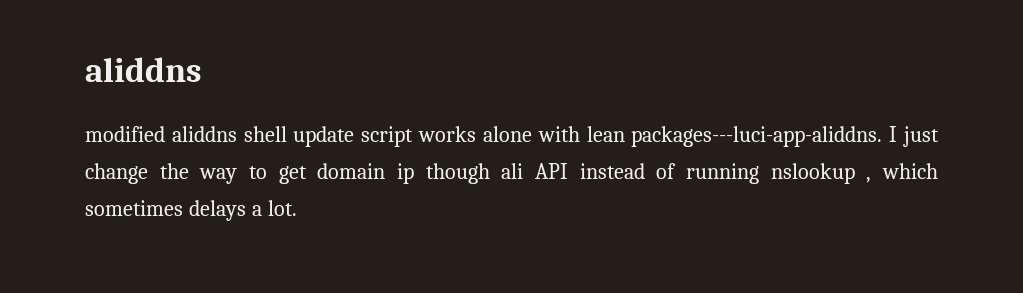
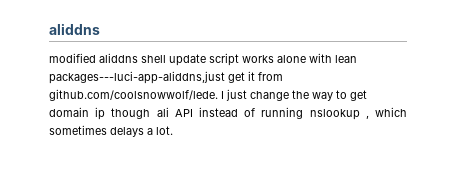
[631,126,883,147] packages---luci-app-aliddns. -> [49,71,283,84] [49,89,218,101] packages---luci-app-aliddns,just get it from github.com/coolsnowwolf/lede.

